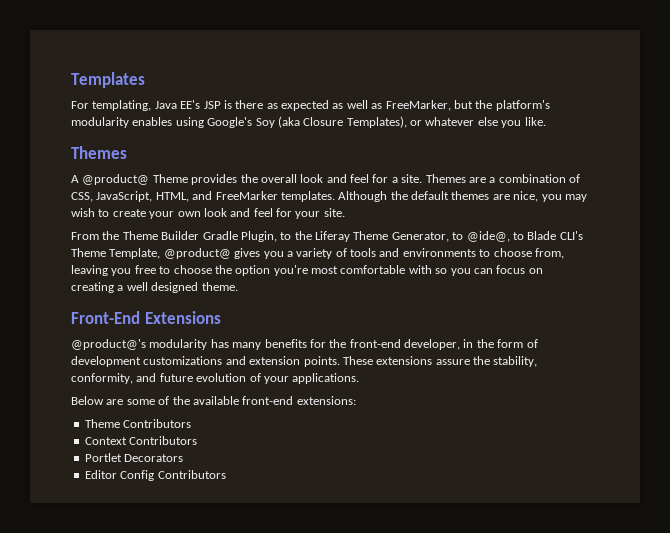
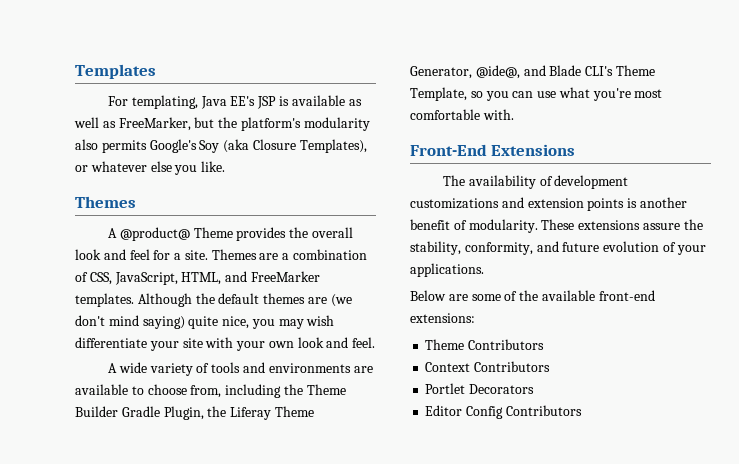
[235,100,329,111] there as expected -> [291,95,345,106] available
[132,117,204,128] enables using -> [75,139,147,153] also permits
[513,191,587,202] [71,208,345,219] [71,232,99,240] nice, you may wish to create your own look and feel for your site. // From -> [330,294,352,307] [75,315,335,329] [75,337,376,351] [108,362,373,376] [75,384,282,398] (we don't mind saying) quite nice, you may wish differentiate your site with your own look and feel. // A wide variety of tools and environments are available to choose from, including
[280,232,292,240] to -> (204, 413) none
[452,231,524,242] to @ide@, to -> [475,65,546,79] @ide@, and
[163,248,564,259] [71,265,543,276] [71,282,238,293] [71,311,221,324] [71,339,524,350] @product@ gives you a variety of tools and environments to choose from, leaving you free to choose the option you're most comfortable with so you can focus on creating a well designed theme. // Front-End Extensions // @product@'s modularity has many benefits for the front-end developer, in the form -> [470,87,663,101] [410,109,514,120] [410,144,576,156] [443,175,536,189] so you can use what you're most comfortable with. // Front-End Extensions // The availability
[303,356,340,367] points. -> [587,197,687,211] [410,219,538,233] points is another benefit of modularity.

